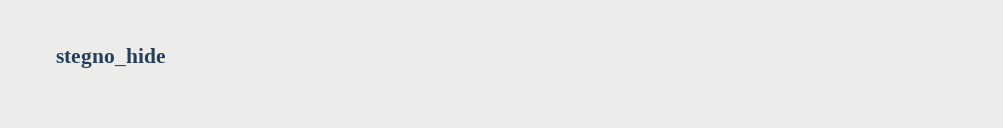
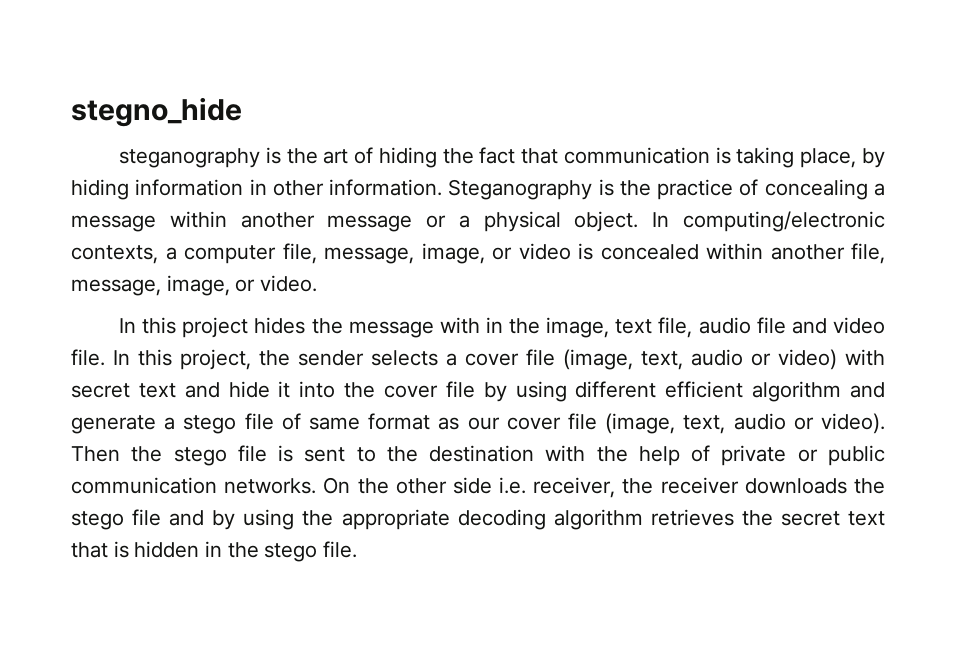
(166, 58) none -> [119,147,886,168] [71,179,885,200] [71,211,885,232] [71,243,885,264] [71,275,318,296] [119,317,885,338] [71,349,885,370] [71,381,885,402] [71,413,886,434] [71,445,885,466] [71,477,885,498] [71,509,886,530] [71,541,358,562] // steganography is the art of hiding the fact that communication is taking place, by hiding information in other information. Steganography is the practice of concealing a message within another message or a physical object. In computing/electronic contexts, a computer file, message, image, or video is concealed within another file, message, image, or video. // In this project hides the message with in the image, text file, audio file and video file. In this project, the sender selects a cover file (image, text, audio or video) with secret text and hide it into the cover file by using different efficient algorithm and generate a stego file of same format as our cover file (image, text, audio or video). Then the stego file is sent to the destination with the help of private or public communication networks. On the other side i.e. receiver, the receiver downloads the stego file and by using the appropriate decoding algorithm retrieves the secret text that is hidden in the stego file.

